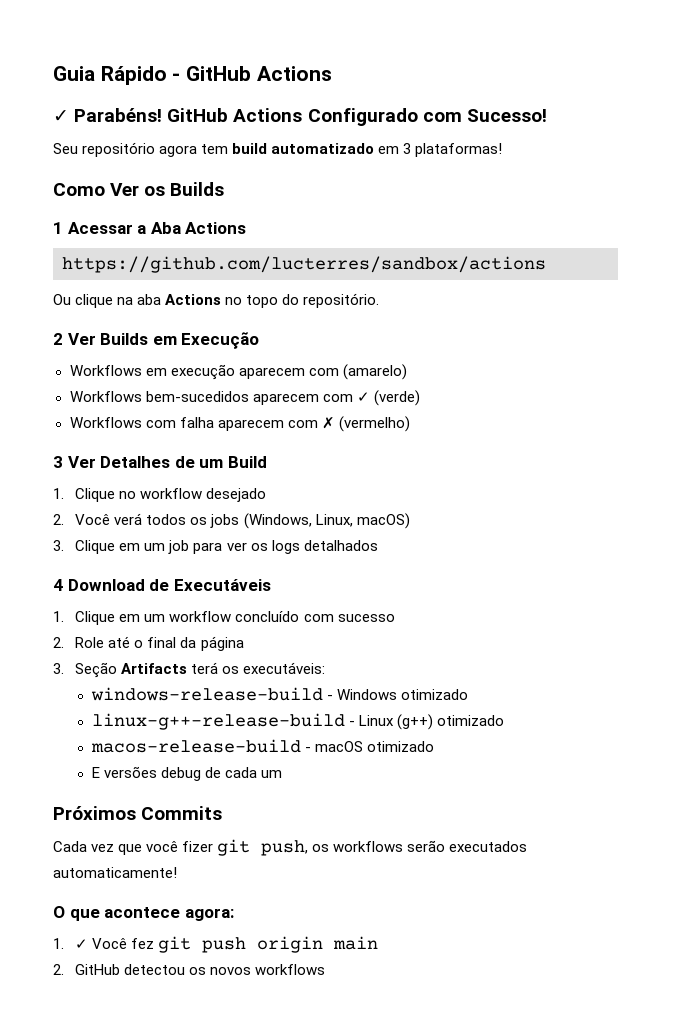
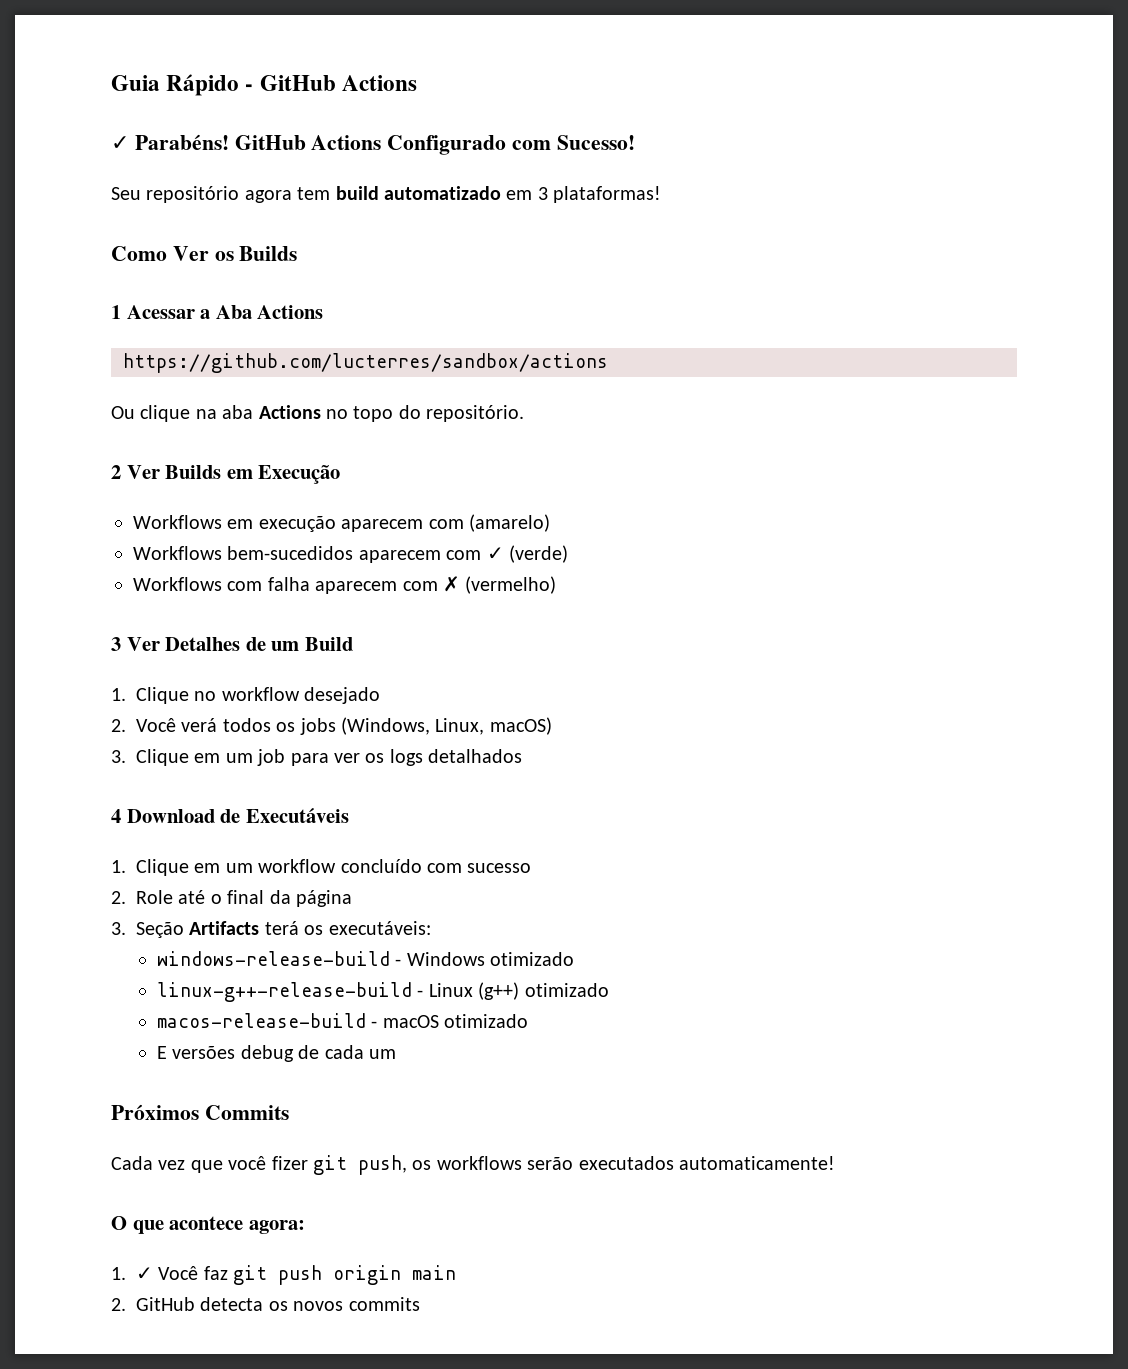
[131,938,155,949] fez -> [203,1266,228,1280] faz
[124,964,186,975] detectou -> [200,1297,264,1311] detecta
[255,964,326,975] workflows -> [348,1297,420,1311] commits

